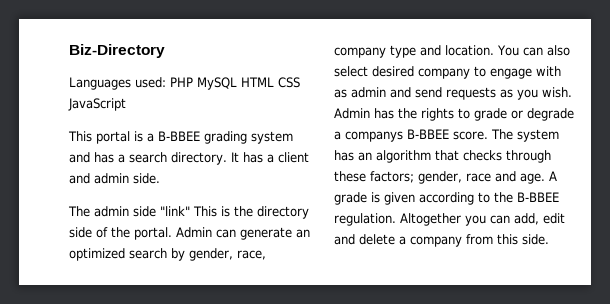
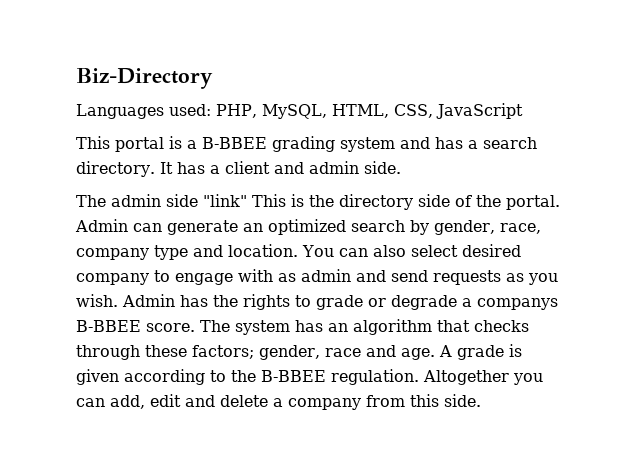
[170,77,300,90] PHP MySQL HTML CSS -> [216,104,433,119] PHP, MySQL, HTML, CSS,

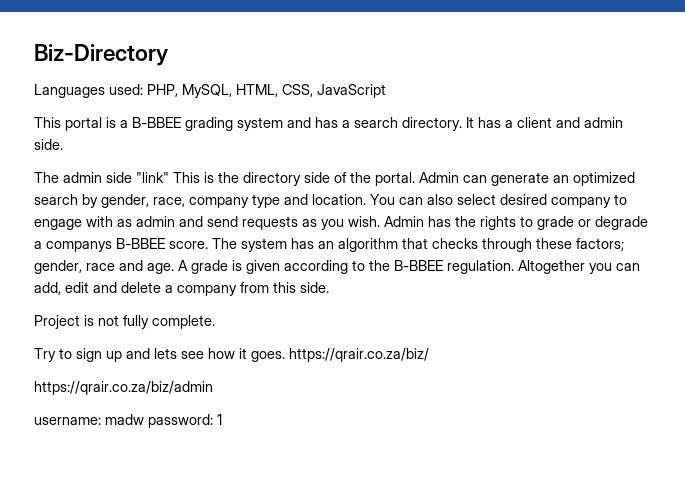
(481, 400) none -> [34,315,215,329] [34,348,429,362] [34,381,213,395] [34,414,222,428] // Project is not fully complete. // Try to sign up and lets see how it goes. https://qrair.co.za/biz/ // https://qrair.co.za/biz/admin // username: madw password: 1

